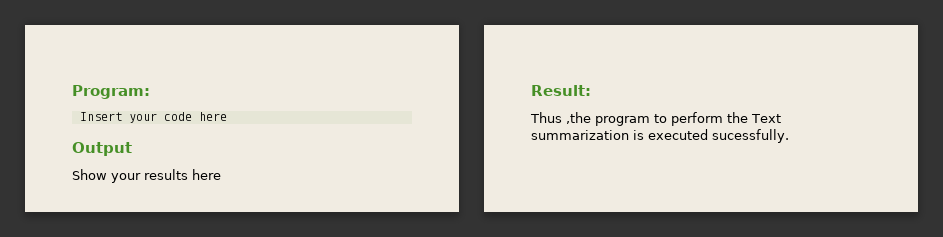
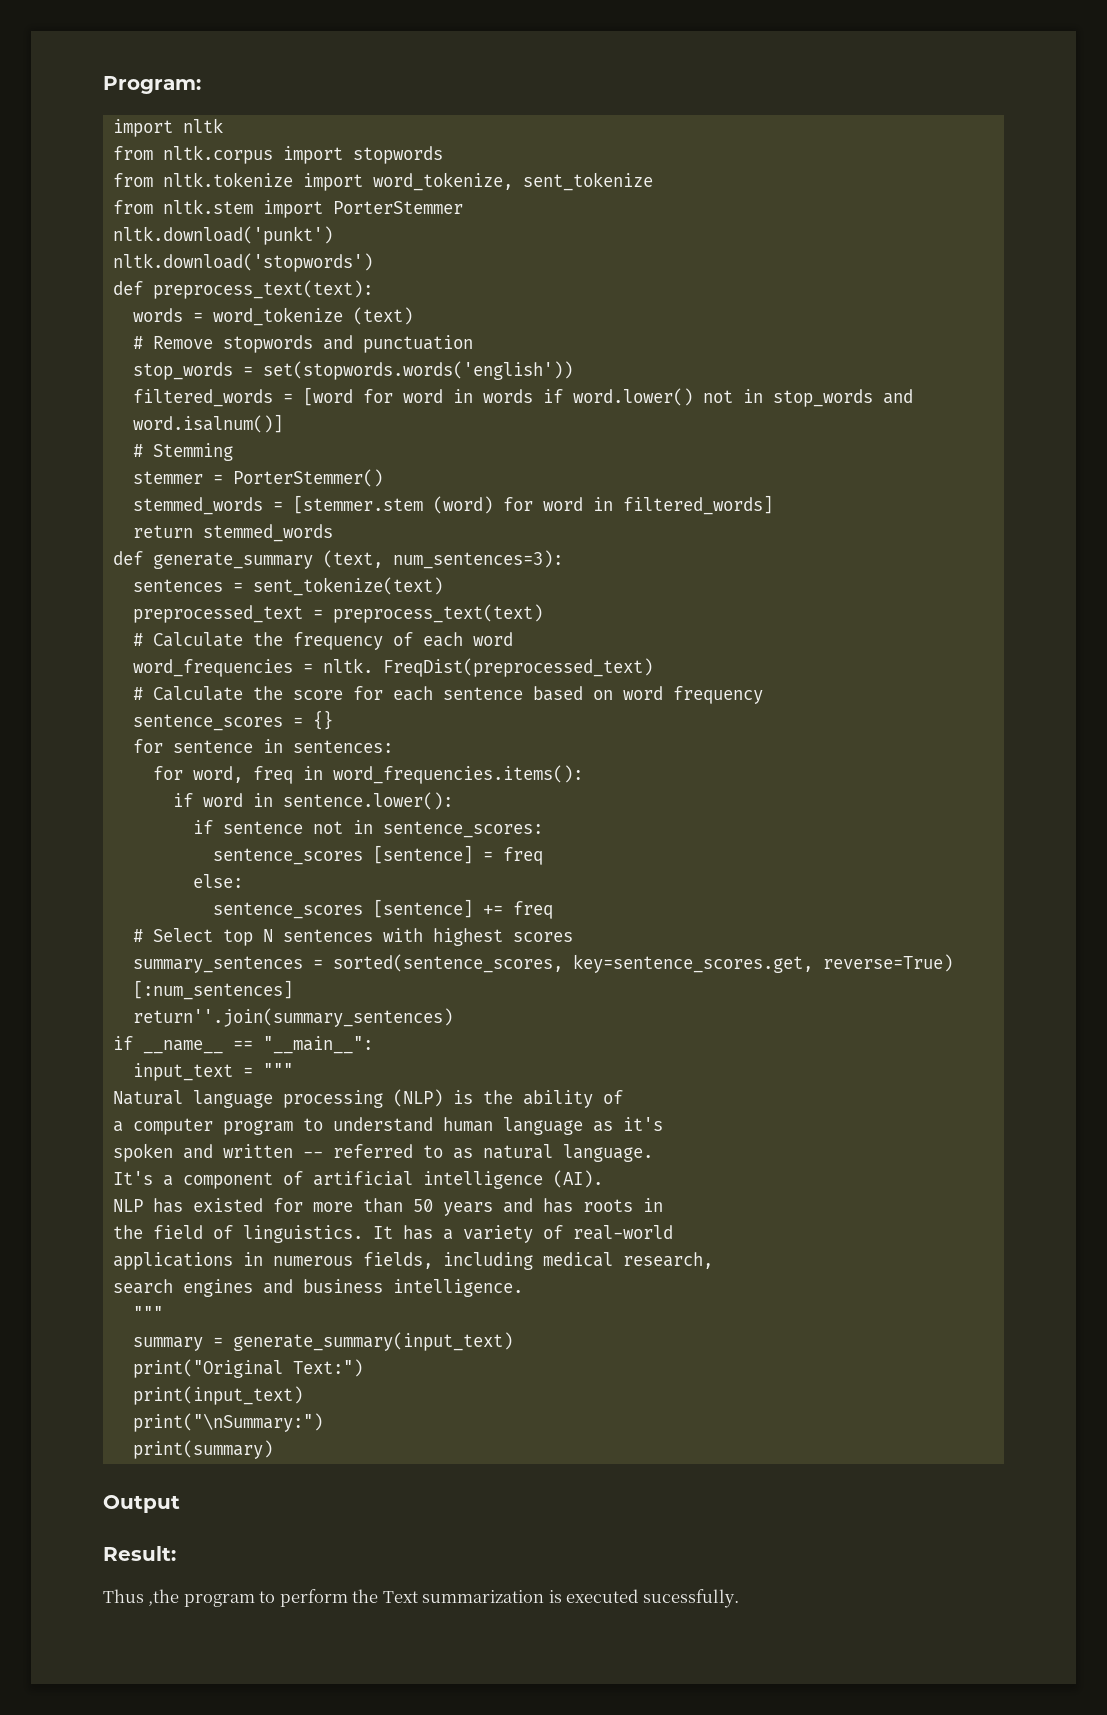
[79,112,227,123] [72,142,132,156] [72,169,221,183] Insert your code here // Output // Show your results here -> [112,118,223,137] [112,145,443,164] [112,172,653,191] [112,199,463,218] [112,226,333,245] [112,253,373,272] [112,280,373,299] [132,307,413,326] [132,335,473,353] [132,361,573,380] [132,387,913,407] [132,414,283,433] [132,443,233,461] [132,469,383,487] [132,495,773,515] [132,524,333,542] [112,550,563,569] [132,577,443,596] [132,604,543,623] [132,632,513,650] [132,658,653,677] [132,686,763,704] [132,710,333,731] [132,739,393,753] [152,765,583,784] [172,792,453,810] [192,820,543,838] [212,845,543,865] [192,874,243,888] [212,899,553,919] [132,928,573,946] [132,954,953,973] [132,980,293,1000] [132,1008,453,1027] [112,1036,373,1054] [132,1063,293,1081] [112,1089,623,1108] [112,1117,663,1135] [112,1143,653,1162] [112,1170,603,1189] [112,1198,663,1216] [112,1225,673,1243] [112,1252,713,1270] [112,1279,523,1297] [132,1306,163,1320] [132,1332,513,1351] [132,1359,363,1378] [132,1386,303,1405] [132,1413,323,1432] [132,1440,273,1459] [103,1495,180,1513] import nltk // from nltk.corpus import stopwords // from nltk.tokenize import word_tokenize, sent_tokenize // from nltk.stem import PorterStemmer // nltk.download('punkt') // nltk.download('stopwords') // def preprocess_text(text): // words = word_tokenize (text) // # Remove stopwords and punctuation // stop_words = set(stopwords.words('english')) // filtered_words = [word for word in words if word.lower() not in stop_words and word.isalnum()] // # Stemming // stemmer = PorterStemmer() // stemmed_words = [stemmer.stem (word) for word in filtered_words] // return stemmed_words // def generate_summary (text, num_sentences=3): // sentences = sent_tokenize(text) // preprocessed_text = preprocess_text(text) // # Calculate the frequency of each word // word_frequencies = nltk. FreqDist(preprocessed_text) // # Calculate the score for each sentence based on word frequency // sentence_scores = {} // for sentence in sentences: // for word, freq in word_frequencies.items(): // if word in sentence.lower(): // if sentence not in sentence_scores: // sentence_scores [sentence] = freq // else: // sentence_scores [sentence] += freq // # Select top N sentences with highest scores // summary_sentences = sorted(sentence_scores, key=sentence_scores.get, reverse=True) [:num_sentences] // return''.join(summary_sentences) // if __name__ == "__main__": // input_text = """ // Natural language processing (NLP) is the ability of // a computer program to understand human language as it's // spoken and written -- referred to as natural language. // It's a component of artificial intelligence (AI). // NLP has existed for more than 50 years and has roots in // the field of linguistics. It has a variety of real-world // applications in numerous fields, including medical research, // search engines and business intelligence. // """ // summary = generate_summary(input_text) // print("Original Text:") // print(input_text) // print("\nSummary:") // print(summary) // Output

